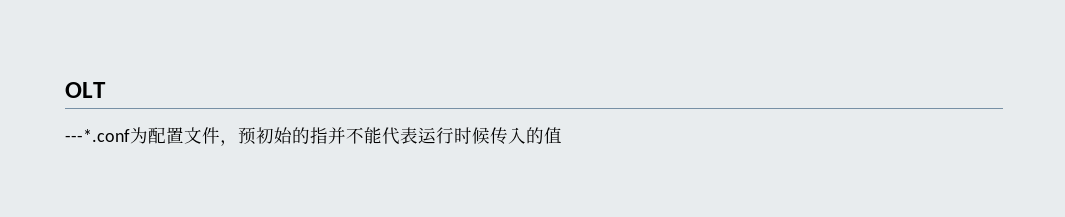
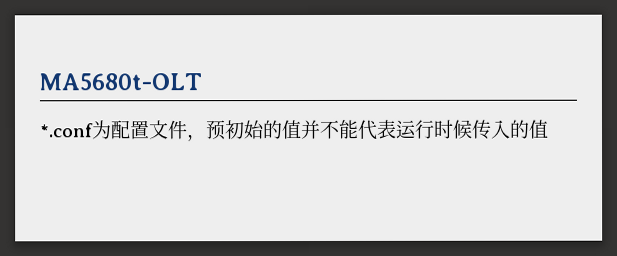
[65,82,106,98] [65,129,130,142] OLT // ---*.conf -> [39,73,202,91] [39,123,94,138] MA5680t-OLT // *.conf
[310,127,328,144] 指 -> [281,120,302,140] 值

